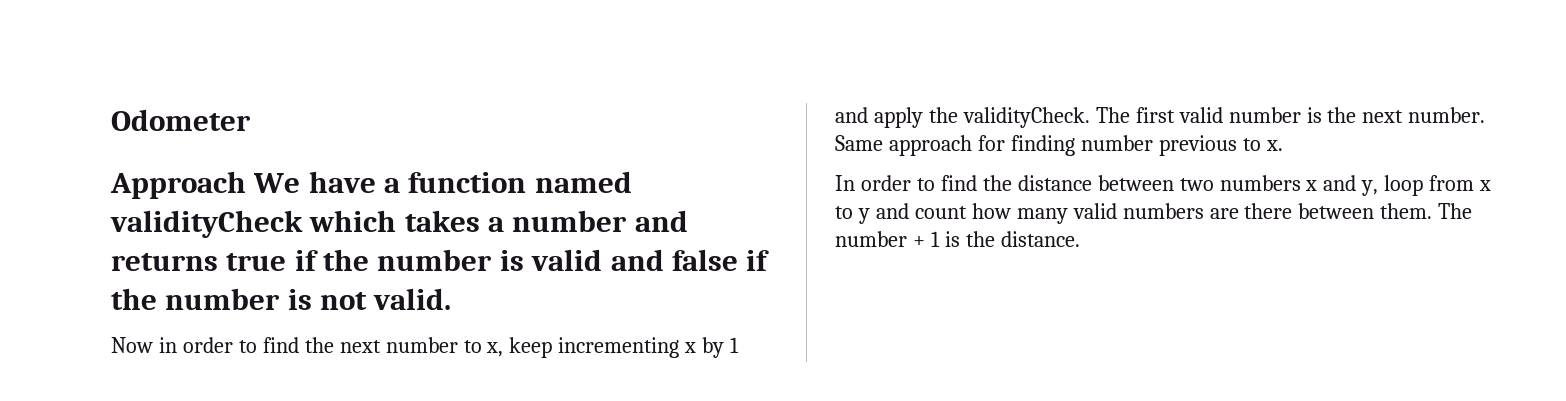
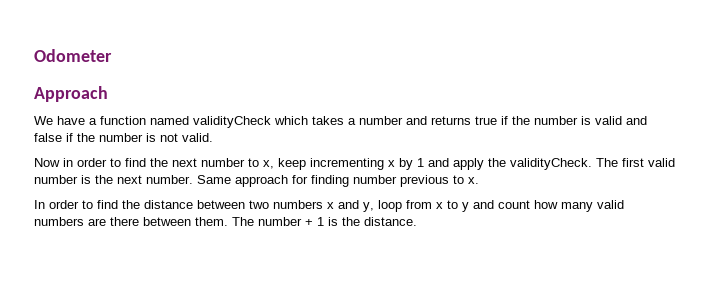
(246, 185) none -> (108, 94) //

